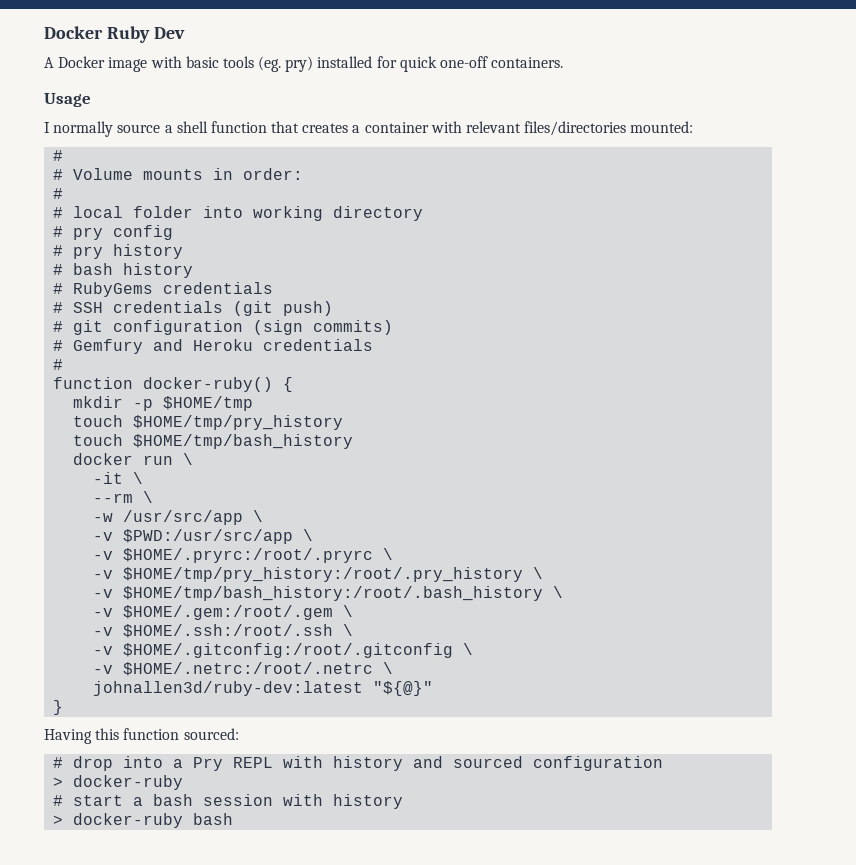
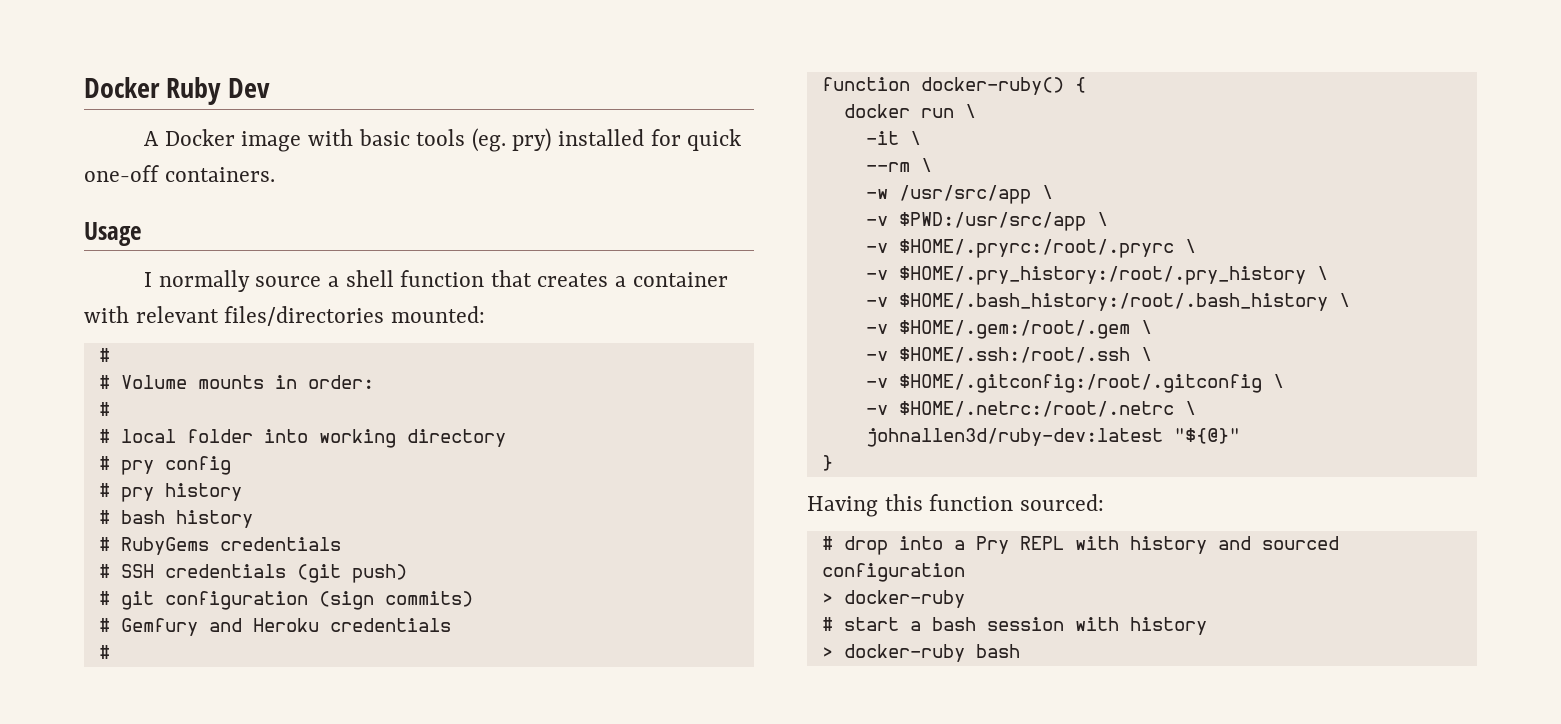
[73,396,254,411] [73,415,344,430] [73,434,354,449] // mkdir -p $HOME/tmp // touch $HOME/tmp/pry_history // touch $HOME/tmp/bash_history -> (1086, 85) none
[123,567,544,582] [93,586,544,601] $HOME/tmp/pry_history:/root/.pry_history \ // -v $HOME/tmp/bash_history:/root/.bash_history -> [898,266,1328,285] [865,293,1328,311] $HOME/.pry_history:/root/.pry_history \ // -v $HOME/.bash_history:/root/.bash_history

